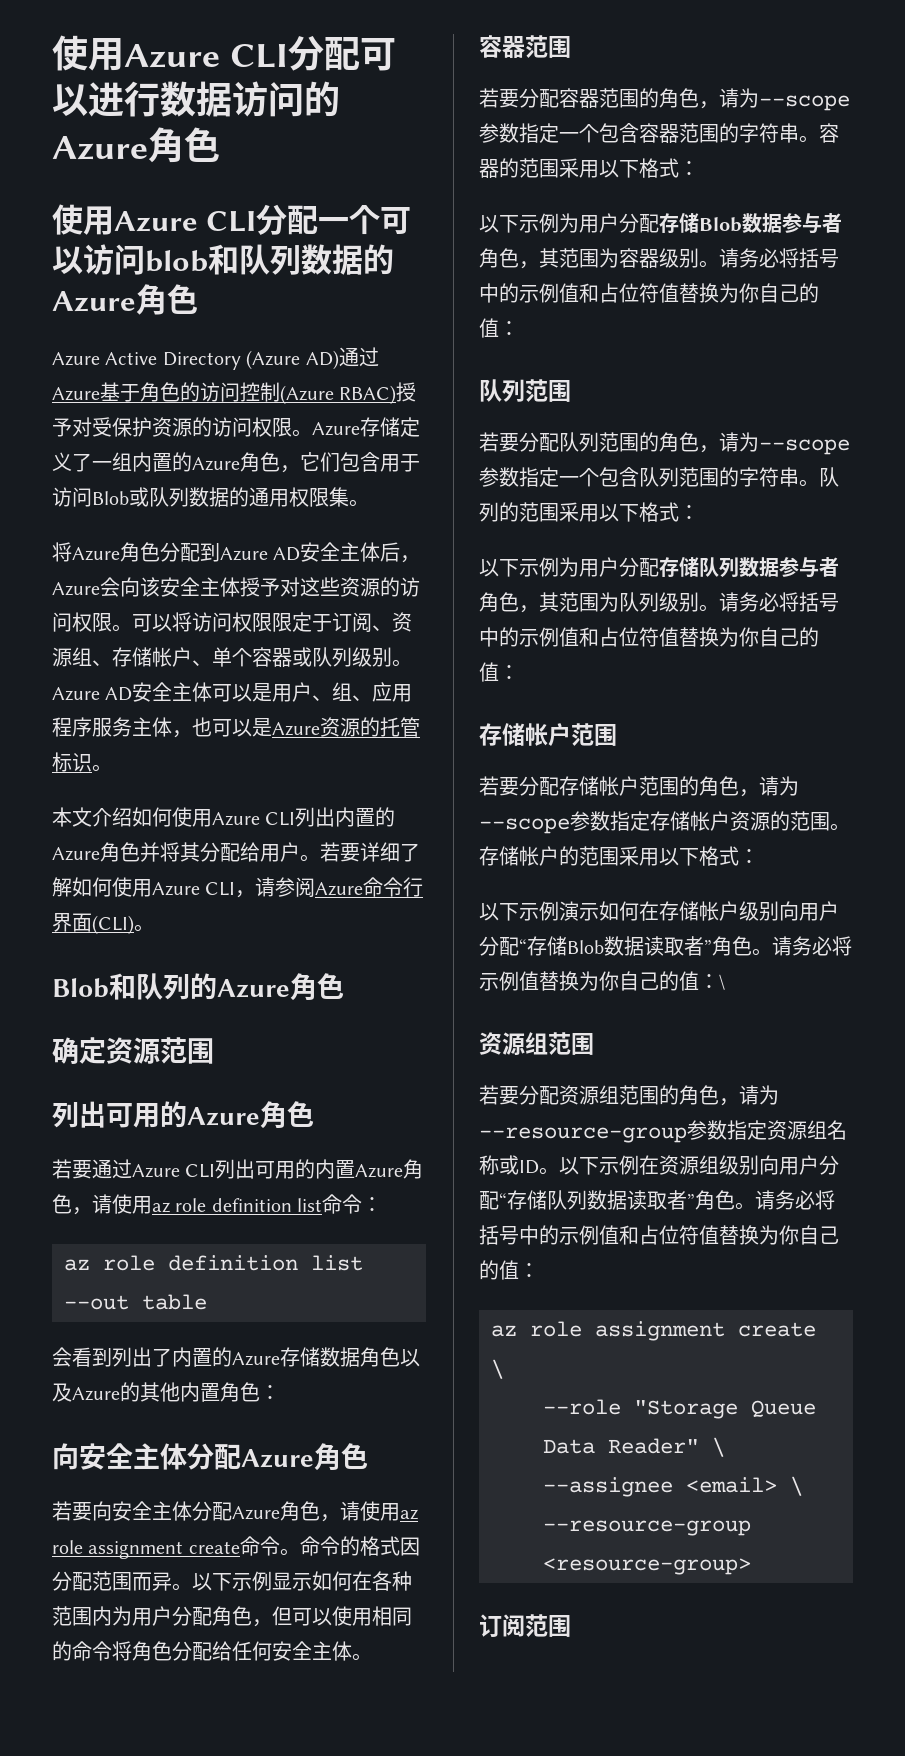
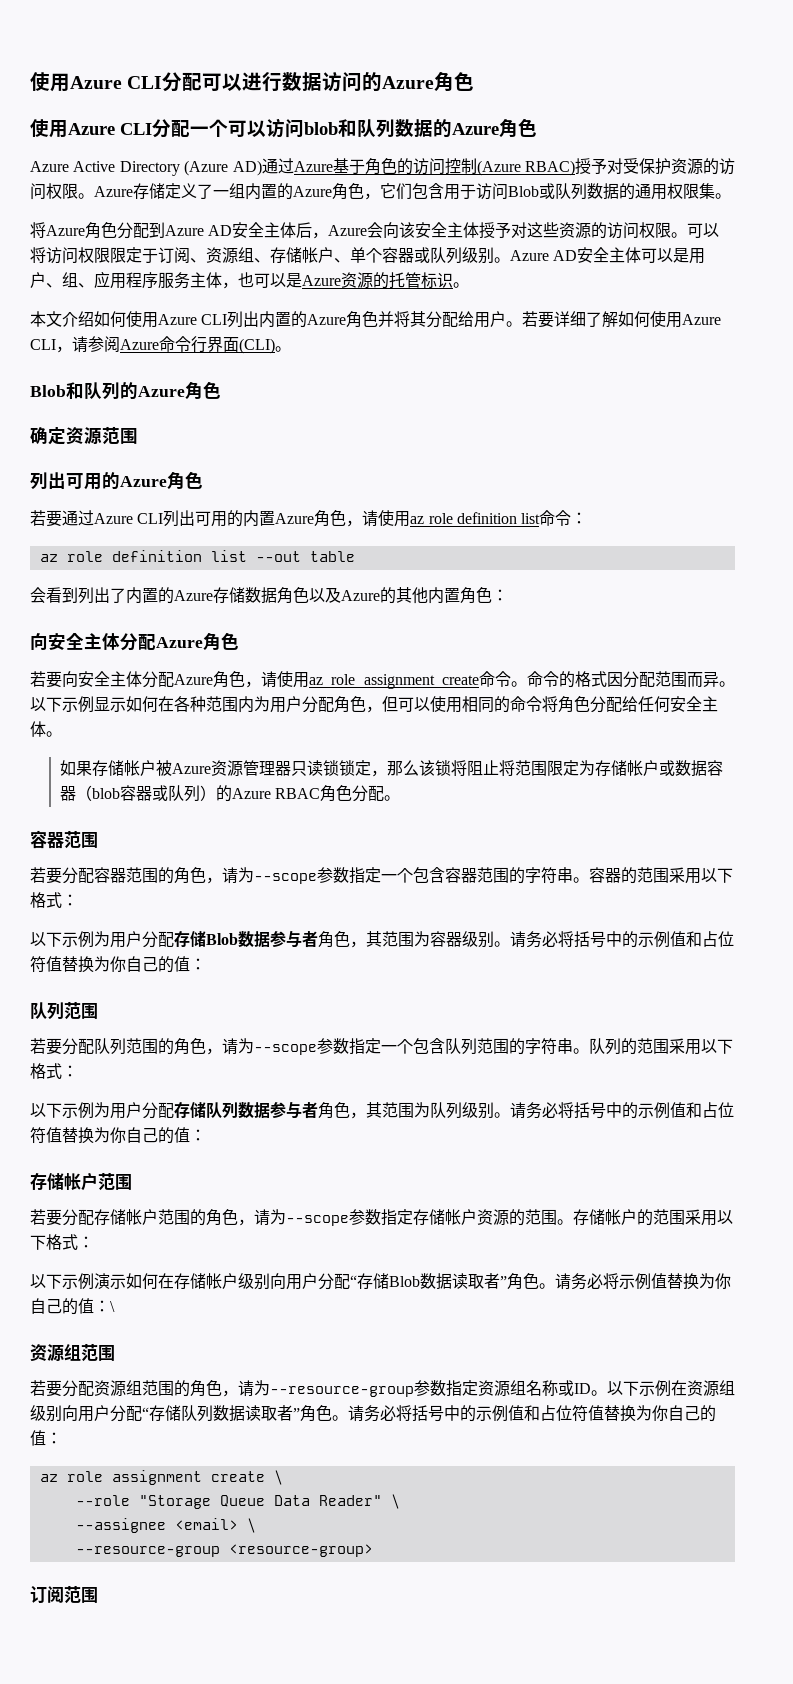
(372, 1657) none -> [59,760,723,777] [59,785,401,802] // 如果存储帐户被Azure资源管理器只读锁锁定，那么该锁将阻止将范围限定为存储帐户或数据容器（blob容器或队列）的Azure RBAC角色分配。

